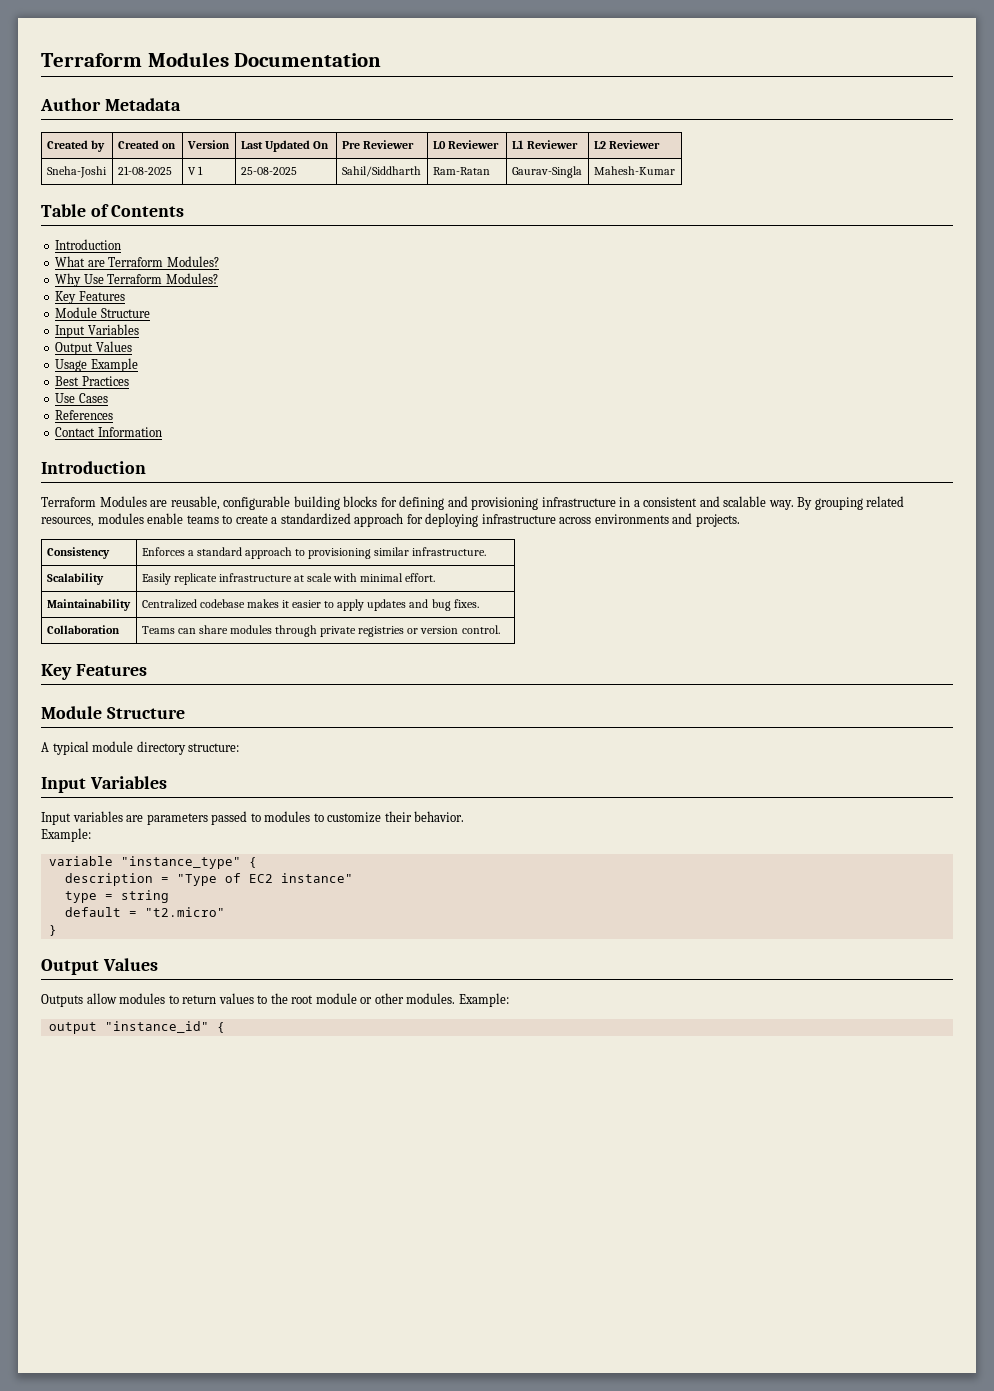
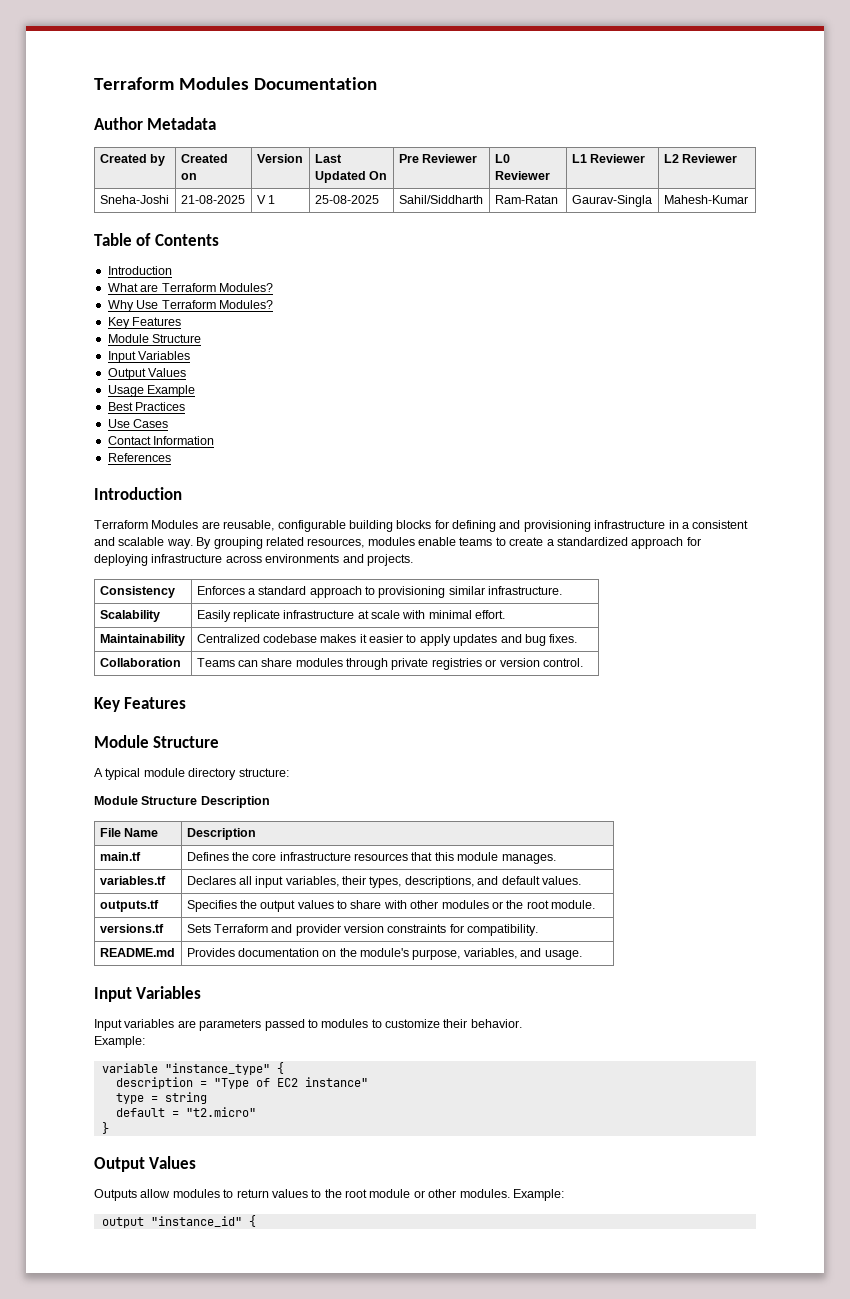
[55,410,114,420] // References -> (169, 423) none
(162, 432) none -> [107,453,171,462] // References
(240, 747) none -> [94,796,270,808] [99,828,158,837] [186,828,256,840] [99,852,141,861] [186,852,556,864] [99,876,166,885] [186,876,581,888] [99,900,159,912] [186,900,596,912] [99,924,164,933] [186,924,539,936] [99,948,175,957] [186,948,582,960] // Module Structure Description // File Name | Description // main.tf | Defines the core infrastructure resources that this module manages. // variables.tf | Declares all input variables, their types, descriptions, and default values. // outputs.tf | Specifies the output values to share with other modules or the root module. // versions.tf | Sets Terraform and provider version constraints for compatibility. // README.md | Provides documentation on the module's purpose, variables, and usage.

